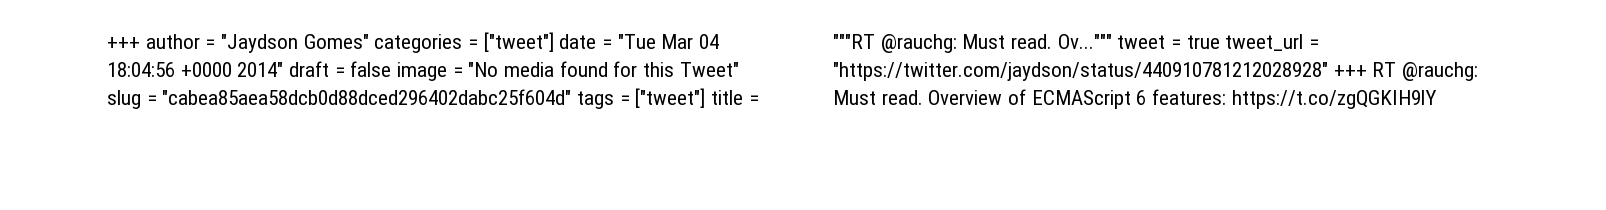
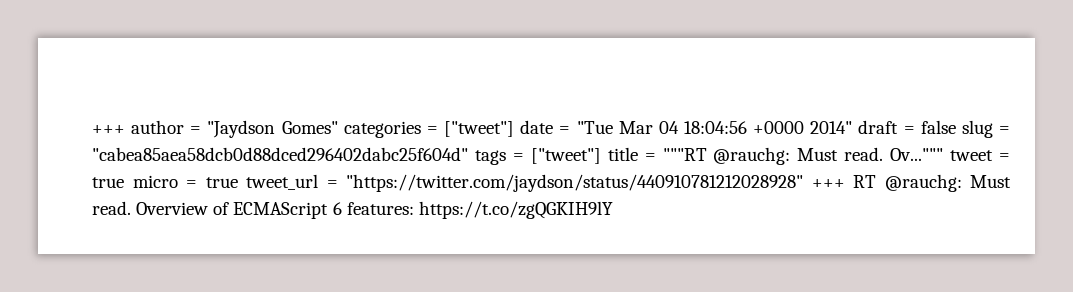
[397,61,739,81] image = "No media found for this Tweet" -> (956, 127) none
(1220, 42) none -> [132,175,238,188] micro = true

